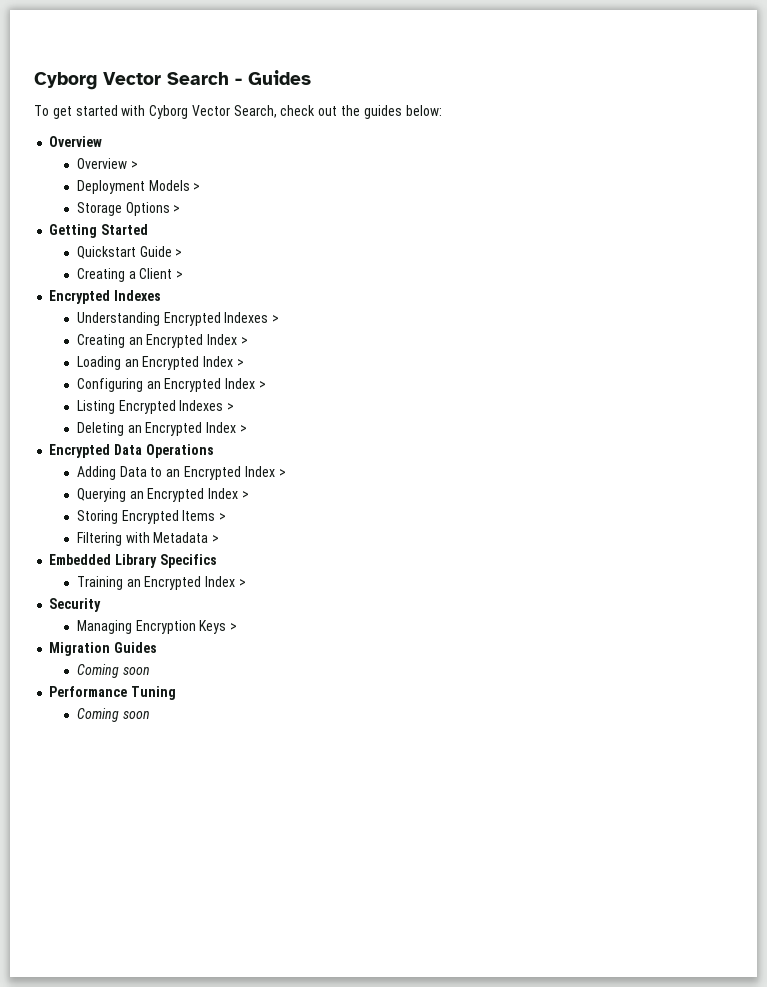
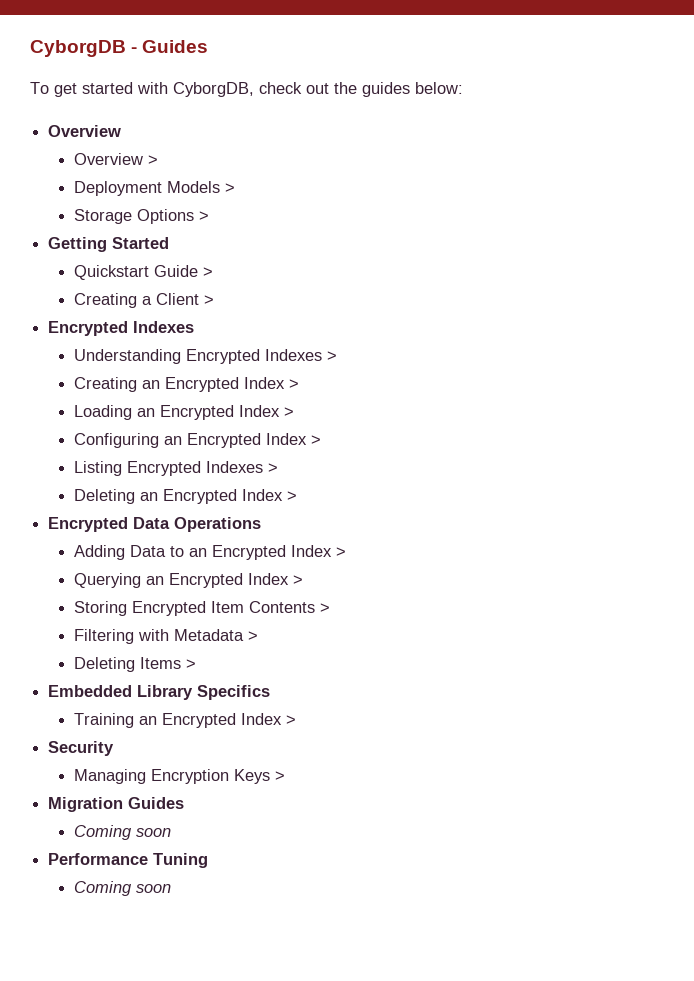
[34,72,229,90] Cyborg Vector Search -> [30,40,126,57] CyborgDB
[149,105,277,119] Cyborg Vector Search, -> [173,82,254,97] CyborgDB,
[182,510,216,521] Items -> [210,601,315,613] Item Contents
(220, 539) none -> [73,657,196,672] // Deleting Items >

